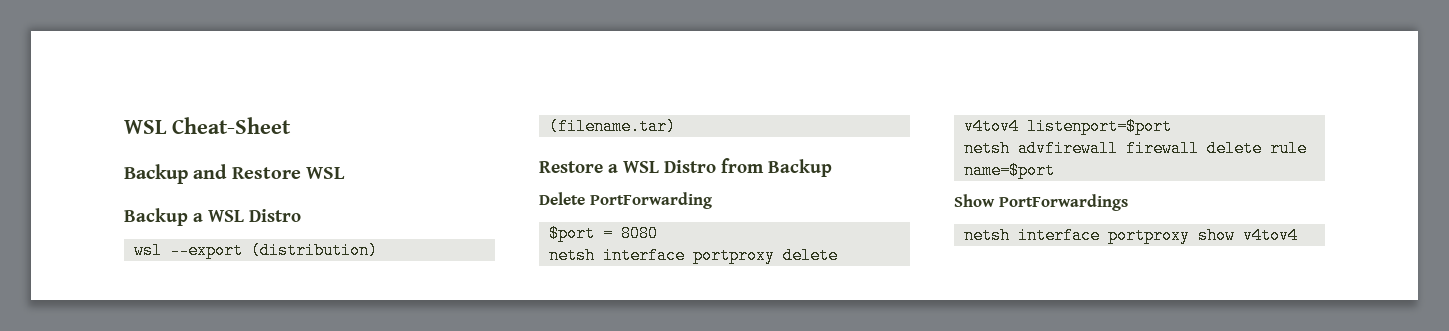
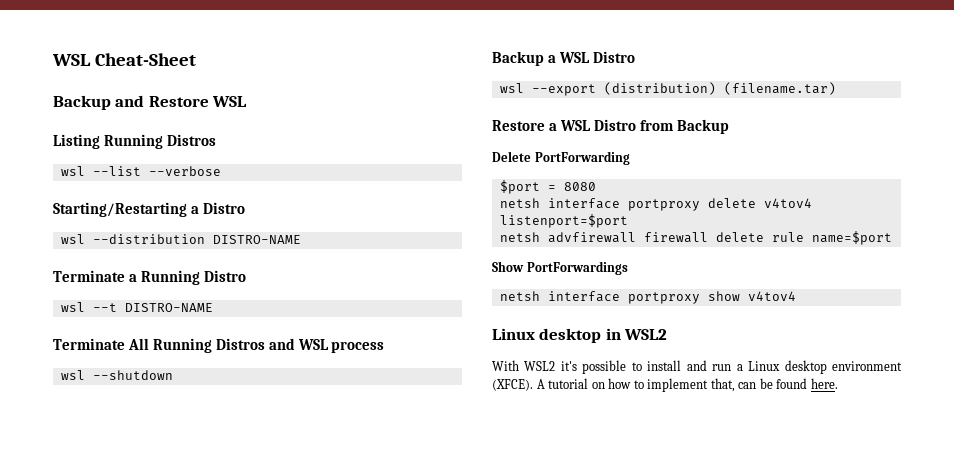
(346, 173) none -> [53,134,216,149] [60,166,221,176] [53,202,245,217] [60,234,301,244] [53,270,246,285] [60,302,213,312] [53,338,385,353] [60,370,173,380] // Listing Running Distros // wsl --list --verbose // Starting/Restarting a Distro // wsl --distribution DISTRO-NAME // Terminate a Running Distro // wsl --t DISTRO-NAME // Terminate All Running Distros and WSL process // wsl --shutdown
(1299, 235) none -> [492,328,668,343] [492,360,902,374] [492,378,838,392] // Linux desktop in WSL2 // With WSL2 it's possible to install and run a Linux desktop environment (XFCE). A tutorial on how to implement that, can be found here.

